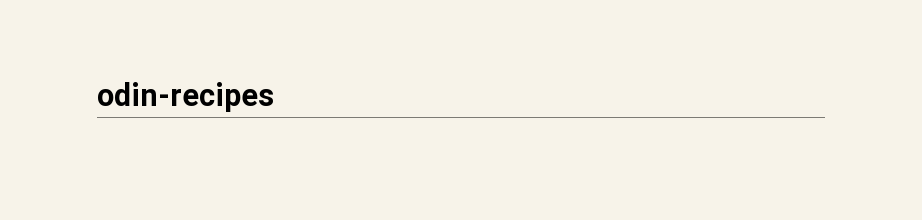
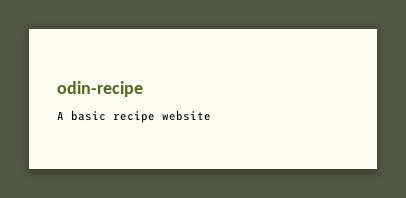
[97,82,274,112] odin-recipes -> [57,81,143,97] [57,110,211,123] odin-recipe // A basic recipe website

